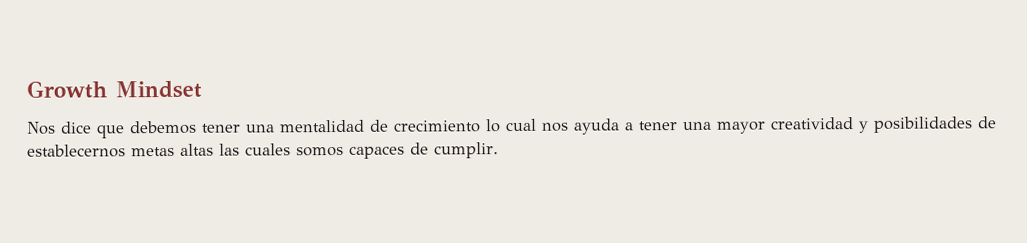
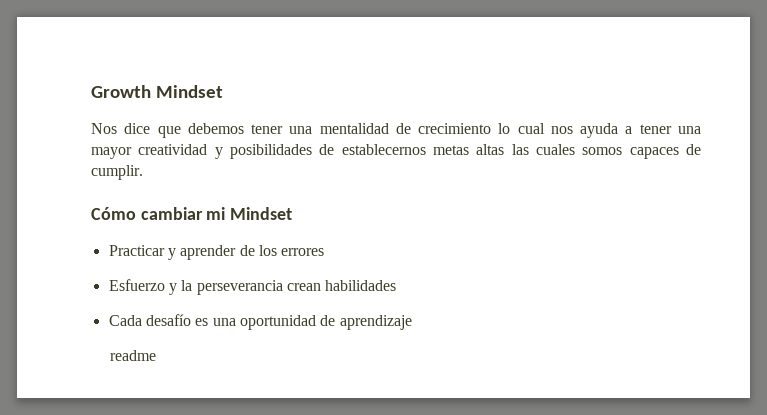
(499, 150) none -> [91,207,293,220] [108,245,325,260] [108,279,397,295] [108,314,412,330] [109,350,156,361] // Cómo cambiar mi Mindset // Practicar y aprender de los errores // Esfuerzo y la perseverancia crean habilidades // Cada desafío es una oportunidad de aprendizaje // readme

